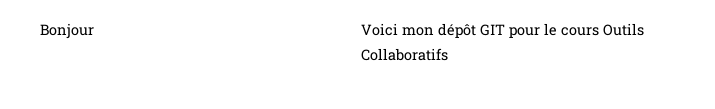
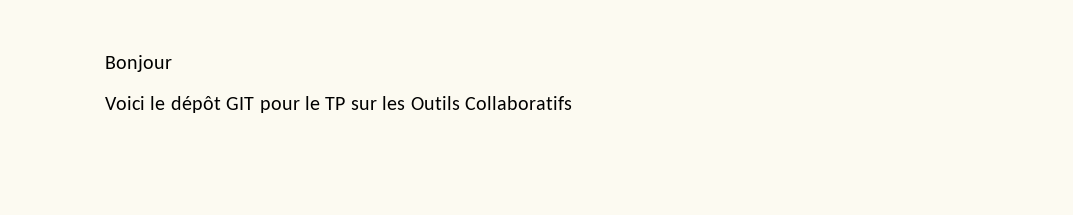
[402,27,434,36] mon -> [150,96,166,110] le
[561,27,599,36] cours -> [325,96,406,110] TP sur les

